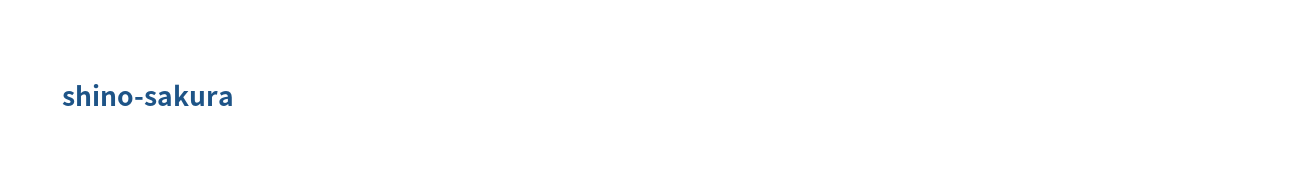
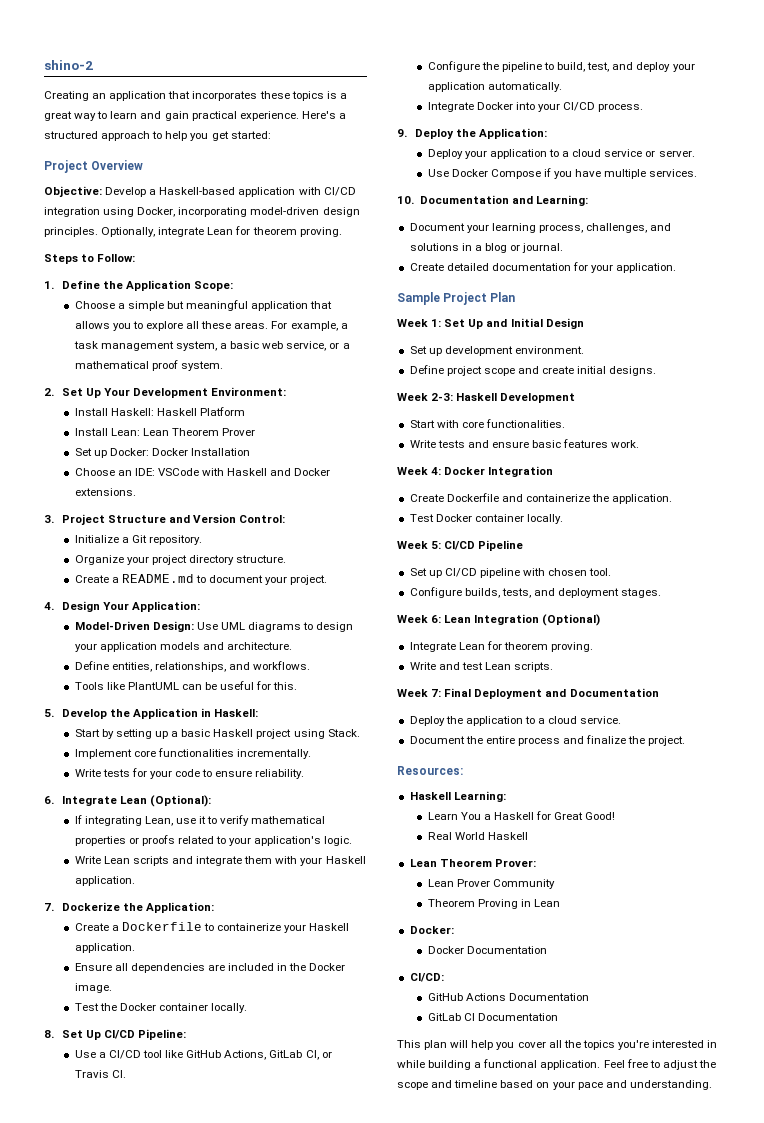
[62,84,234,106] shino-sakura -> [44,60,93,70] [44,91,347,101] [44,111,346,121] [44,131,271,141] [44,160,144,173] [44,186,356,197] [44,207,360,217] [44,226,342,237] [44,254,136,264] [44,280,234,291] [74,300,333,311] [74,321,348,331] [73,341,350,351] [74,360,223,371] [44,387,287,398] [74,407,246,416] [74,428,256,436] [74,448,251,458] [74,468,331,476] [74,488,136,496] [44,514,286,525] [74,535,203,545] [74,555,287,565] [74,574,328,585] [44,601,201,612] [74,621,354,632] [74,642,293,652] [74,661,311,672] [74,681,298,690] [44,708,259,719] [74,729,360,739] [74,748,312,759] [74,768,305,779] [44,795,212,807] [74,815,326,826] [74,835,353,846] [74,856,366,866] [74,876,135,886] [44,902,215,913] [74,922,350,933] [74,943,135,953] [74,963,346,973] [74,983,112,993] [74,1003,248,1013] [44,1029,187,1040] [74,1050,332,1060] [74,1070,126,1078] [427,61,695,72] [427,82,562,92] [427,102,644,112] [397,128,548,139] [427,149,695,159] [427,168,698,179] [397,195,588,206] [409,223,672,233] [409,243,564,253] [409,262,677,273] [397,292,516,305] [397,318,584,329] [409,346,584,356] [409,365,657,376] [397,393,576,403] [409,419,565,428] [409,439,640,448] [397,466,554,477] [409,493,673,504] [409,514,563,524] [397,540,524,551] [409,568,612,578] [409,587,662,598] [397,614,601,626] [409,641,594,652] [409,662,554,672] [397,688,659,699] [409,716,622,726] [409,735,686,746] [397,766,463,775] [409,791,506,802] [427,811,616,820] [427,832,528,840] [409,859,536,867] [427,879,555,889] [427,899,561,909] [409,926,454,934] [427,946,547,954] [409,973,444,982] [427,993,589,1001] [427,1013,558,1021] [397,1040,718,1050] [397,1059,716,1070] [397,1080,712,1090] shino-2 // Creating an application that incorporates these topics is a great way to learn and gain practical experience. Here's a structured approach to help you get started: // Project Overview // Objective: Develop a Haskell-based application with CI/CD integration using Docker, incorporating model-driven design principles. Optionally, integrate Lean for theorem proving. // Steps to Follow: // 1. Define the Application Scope: // Choose a simple but meaningful application that allows you to explore all these areas. For example, a task management system, a basic web service, or a mathematical proof system. // 2. Set Up Your Development Environment: // Install Haskell: Haskell Platform // Install Lean: Lean Theorem Prover // Set up Docker: Docker Installation // Choose an IDE: VSCode with Haskell and Docker extensions. // 3. Project Structure and Version Control: // Initialize a Git repository. // Organize your project directory structure. // Create a README.md to document your project. // 4. Design Your Application: // Model-Driven Design: Use UML diagrams to design your application models and architecture. // Define entities, relationships, and workflows. // Tools like PlantUML can be useful for this. // 5. Develop the Application in Haskell: // Start by setting up a basic Haskell project using Stack. // Implement core functionalities incrementally. // Write tests for your code to ensure reliability. // 6. Integrate Lean (Optional): // If integrating Lean, use it to verify mathematical properties or proofs related to your application's logic. // Write Lean scripts and integrate them with your Haskell application. // 7. Dockerize the Application: // Create a Dockerfile to containerize your Haskell application. // Ensure all dependencies are included in the Docker image. // Test the Docker container locally. // 8. Set Up CI/CD Pipeline: // Use a CI/CD tool like GitHub Actions, GitLab CI, or Travis CI. // Configure the pipeline to build, test, and deploy your application automatically. // Integrate Docker into your CI/CD process. // 9. Deploy the Application: // Deploy your application to a cloud service or server. // Use Docker Compose if you have multiple services. // 10. Documentation and Learning: // Document your learning process, challenges, and solutions in a blog or journal. // Create detailed documentation for your application. // Sample Project Plan // Week 1: Set Up and Initial Design // Set up development environment. // Define project scope and create initial designs. // Week 2-3: Haskell Development // Start with core functionalities. // Write tests and ensure basic features work. // Week 4: Docker Integration // Create Dockerfile and containerize the application. // Test Docker container locally. // Week 5: CI/CD Pipeline // Set up CI/CD pipeline with chosen tool. // Configure builds, tests, and deployment stages. // Week 6: Lean Integration (Optional) // Integrate Lean for theorem proving. // Write and test Lean scripts. // Week 7: Final Deployment and Documentation // Deploy the application to a cloud service. // Document the entire process and finalize the project. // Resources: // Haskell Learning: // Learn You a Haskell for Great Good! // Real World Haskell // Lean Theorem Prover: // Lean Prover Community // Theorem Proving in Lean // Docker: // Docker Documentation // CI/CD: // GitHub Actions Documentation // GitLab CI Documentation // This plan will help you cover all the topics you're interested in while building a functional application. Feel free to adjust the scope and timeline based on your pace and understanding.

